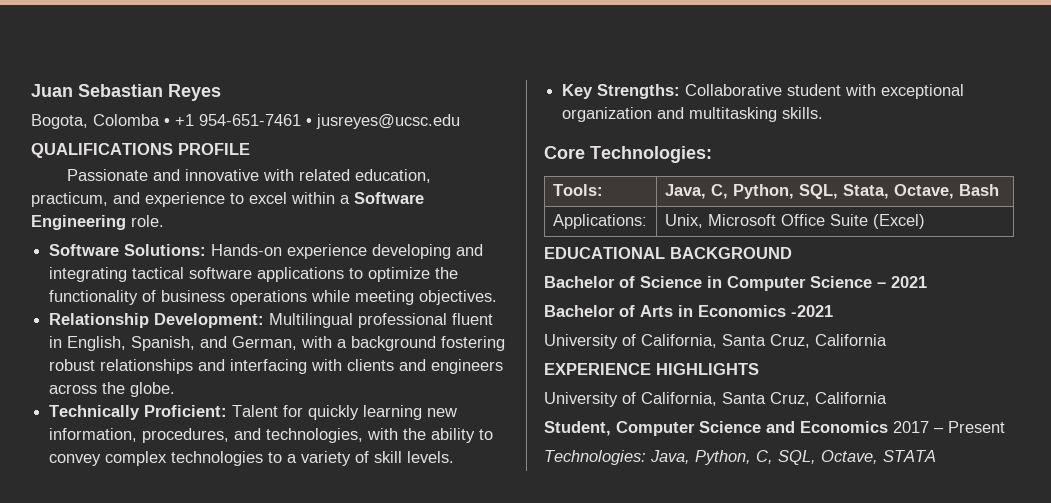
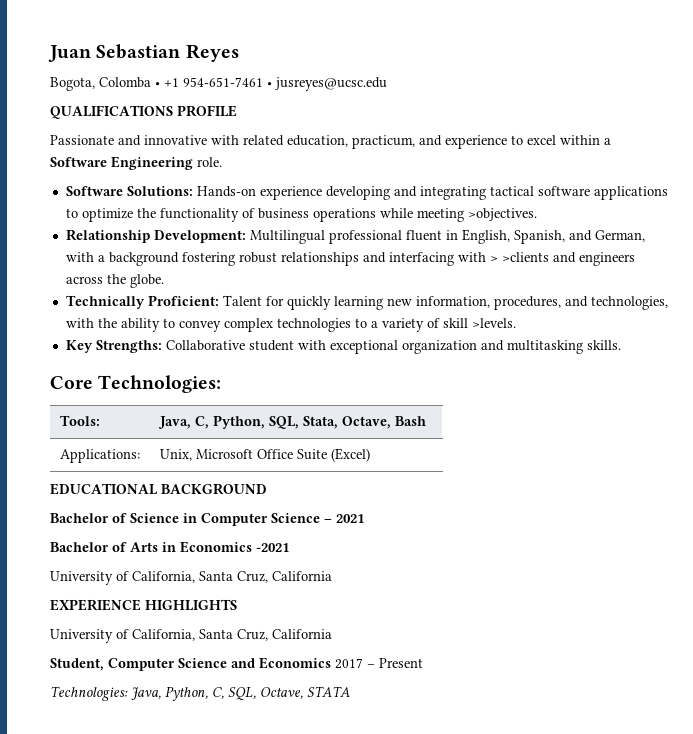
[419,290,498,305] objectives. -> [467,208,537,221] >objectives.
[347,359,395,371] clients -> [489,252,549,262] > >clients
[407,451,455,463] levels. -> [471,318,516,328] >levels.

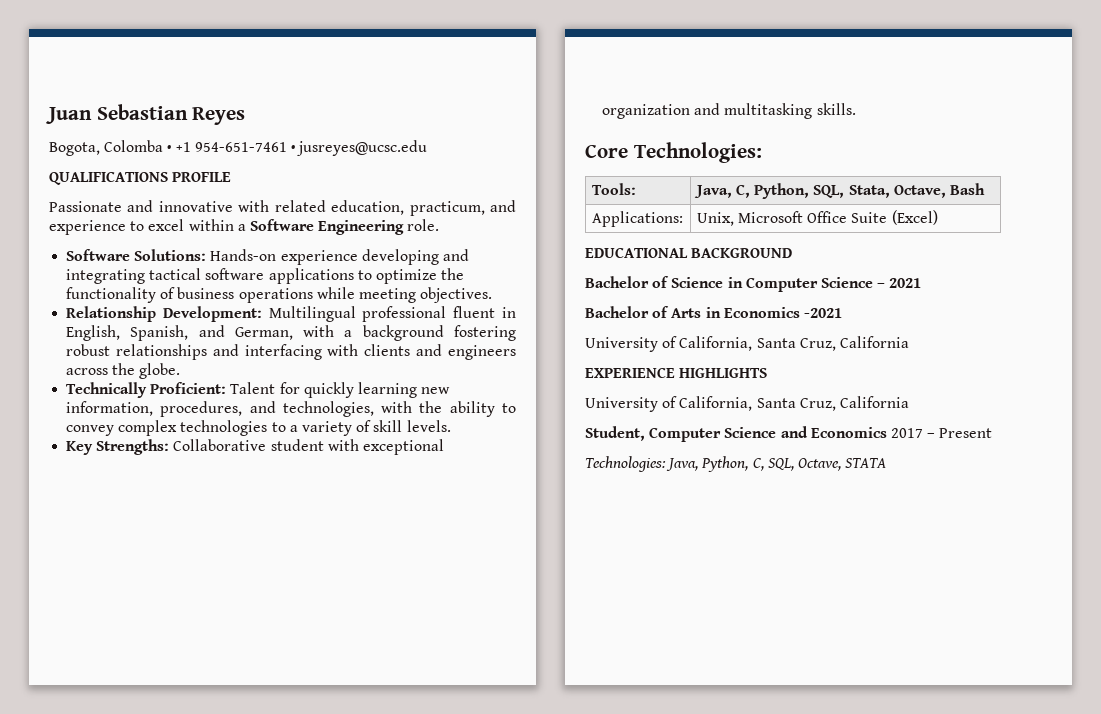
[467,208,537,221] >objectives. -> [420,287,493,303] objectives.
[489,252,549,262] > >clients -> [364,344,411,356] clients
[471,318,516,328] >levels. -> [406,420,451,432] levels.

